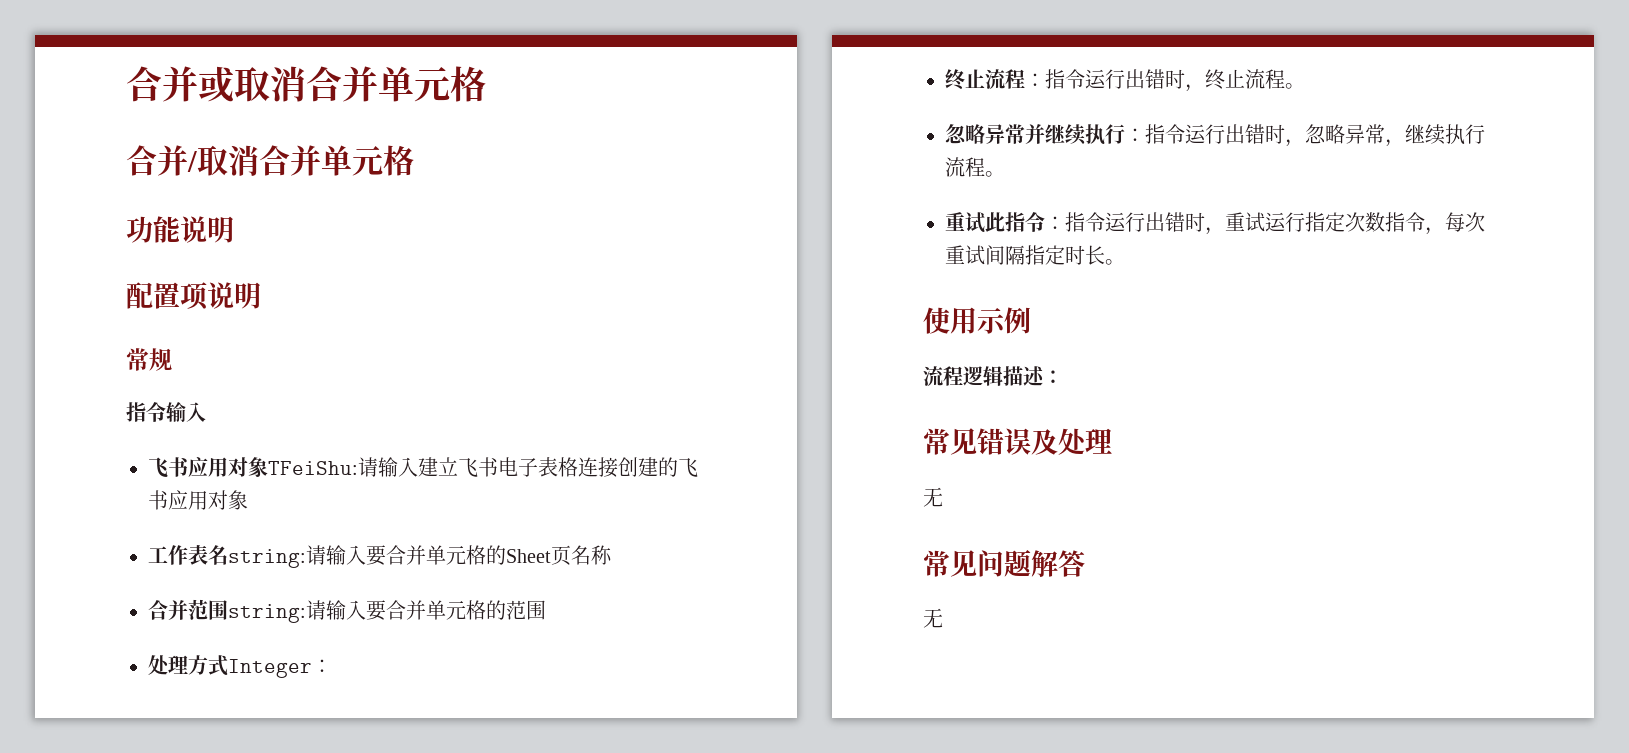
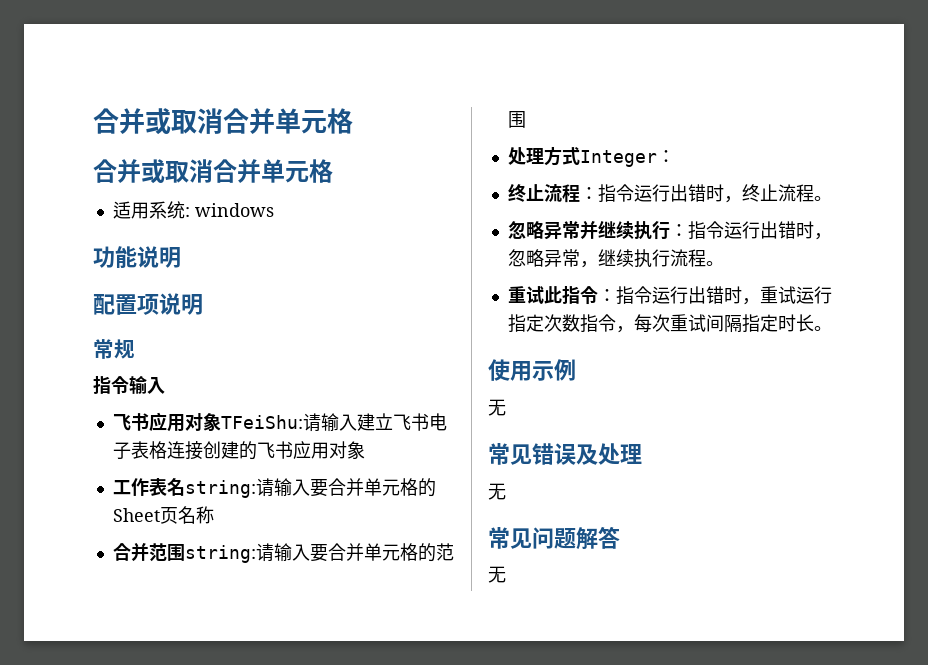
[187,145,414,176] /取消合并单元格 -> [141,159,333,184] [112,201,274,219] 或取消合并单元格 // 适用系统: windows
[923,366,1063,386] 流程逻辑描述： -> [488,399,506,416] 无

